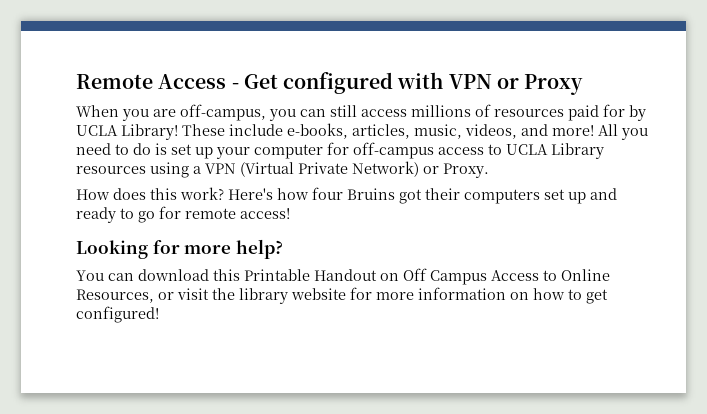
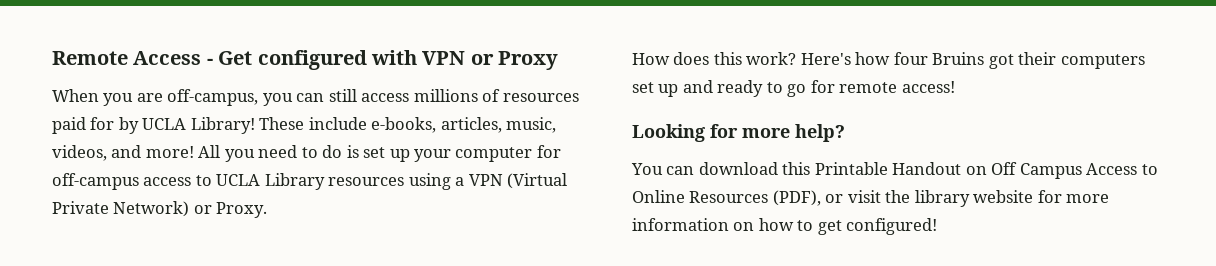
[76,289,154,303] Resources, -> [689,190,821,206] Resources (PDF),

